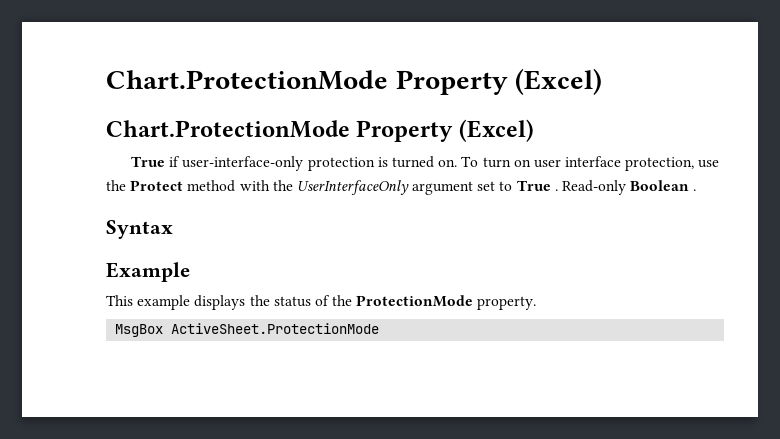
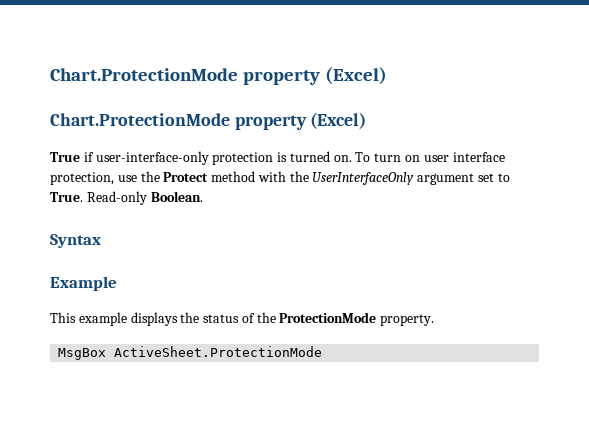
[106,70,508,95] Chart.ProtectionMode Property -> [50,68,321,85] Chart.ProtectionMode property
[356,120,454,142] Property -> [234,115,307,130] property
[516,180,697,195] True . Read-only Boolean . -> [50,191,203,205] True. Read-only Boolean.

